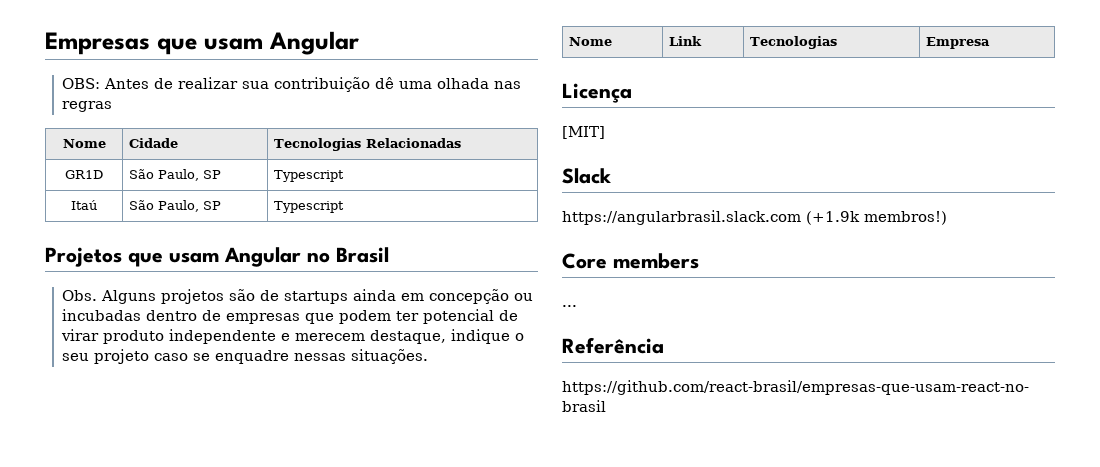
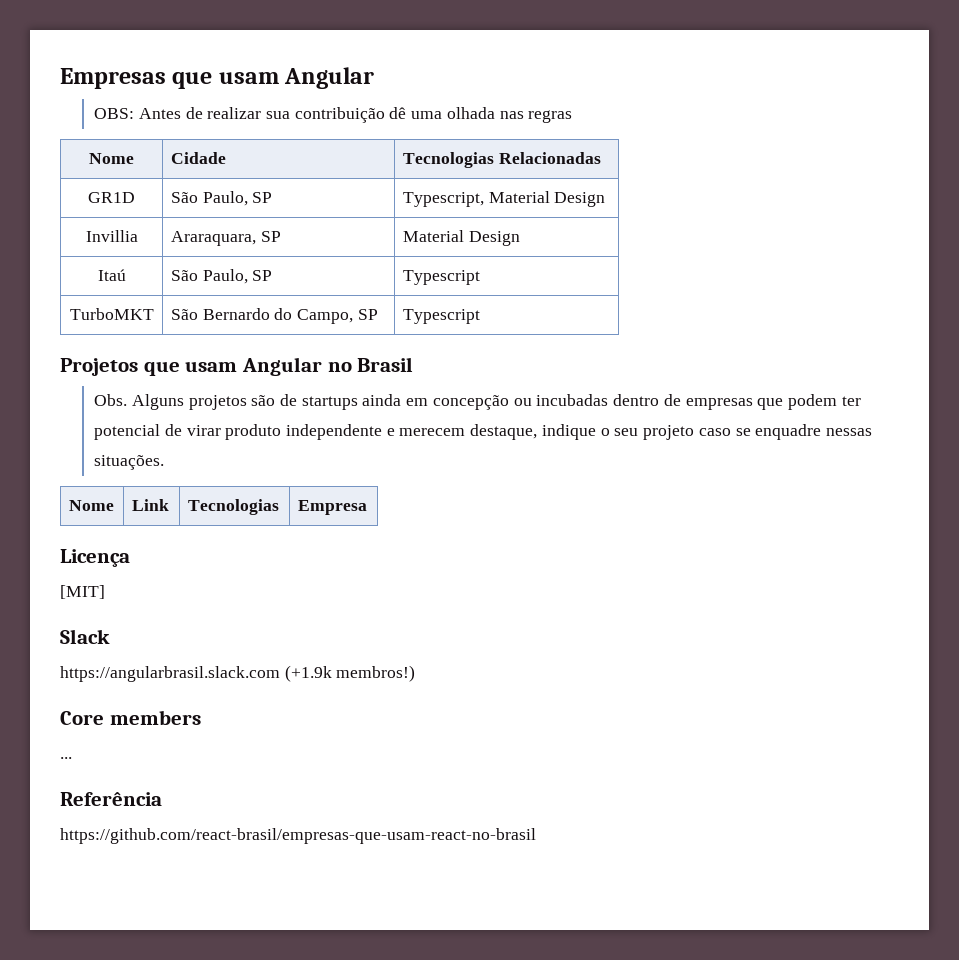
[273,170,344,182] Typescript -> [402,191,606,207] [85,230,138,242] [170,231,281,246] [402,230,520,246] Typescript, Material Design // Invillia | Araraquara, SP | Material Design
(344, 207) none -> [69,308,154,320] [170,308,378,324] [402,309,480,324] // TurboMKT | São Bernardo do Campo, SP | Typescript

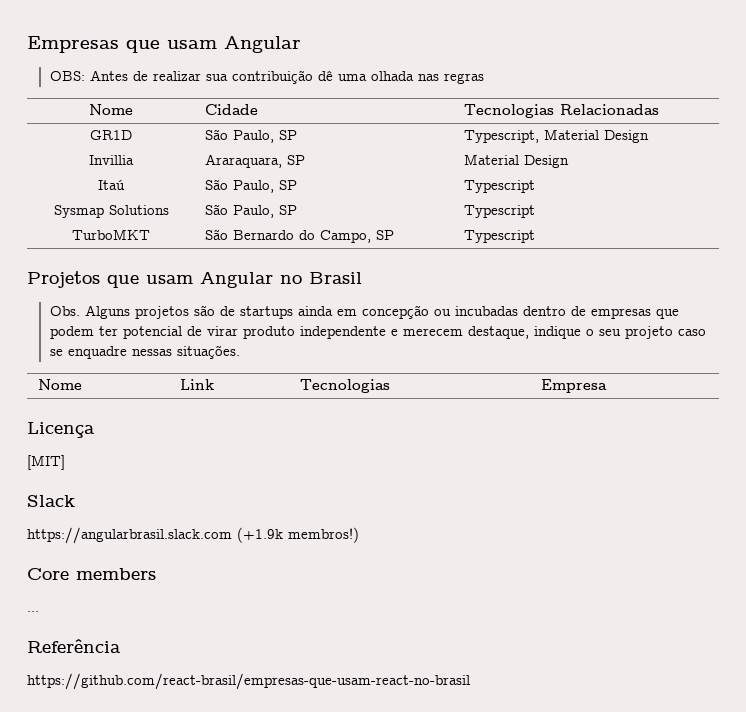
(480, 277) none -> [53,205,169,218] [204,204,297,218] [463,205,535,218] // Sysmap Solutions | São Paulo, SP | Typescript

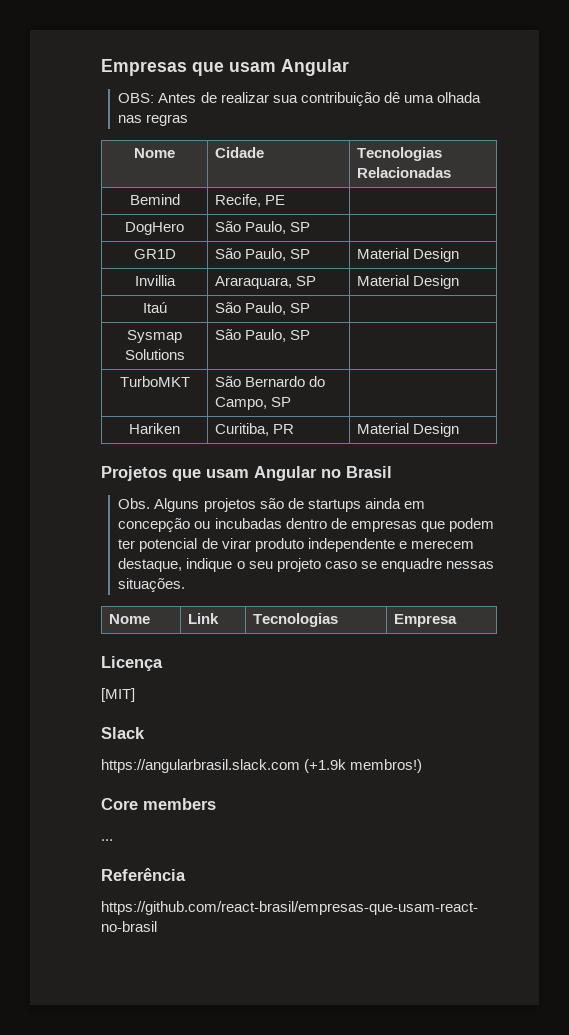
(659, 109) none -> [129,194,180,205] [214,194,285,207] [125,222,184,235] [214,221,310,234] // Bemind | Recife, PE | // DogHero | São Paulo, SP |
[463,130,539,143] Typescript, -> (310, 254) none
[463,180,535,193] Typescript -> (310, 308) none
[463,205,535,218] Typescript -> (310, 335) none
[463,230,535,243] Typescript -> [129,423,180,434] [214,423,294,436] [356,423,459,437] // Hariken | Curitiba, PR | Material Design

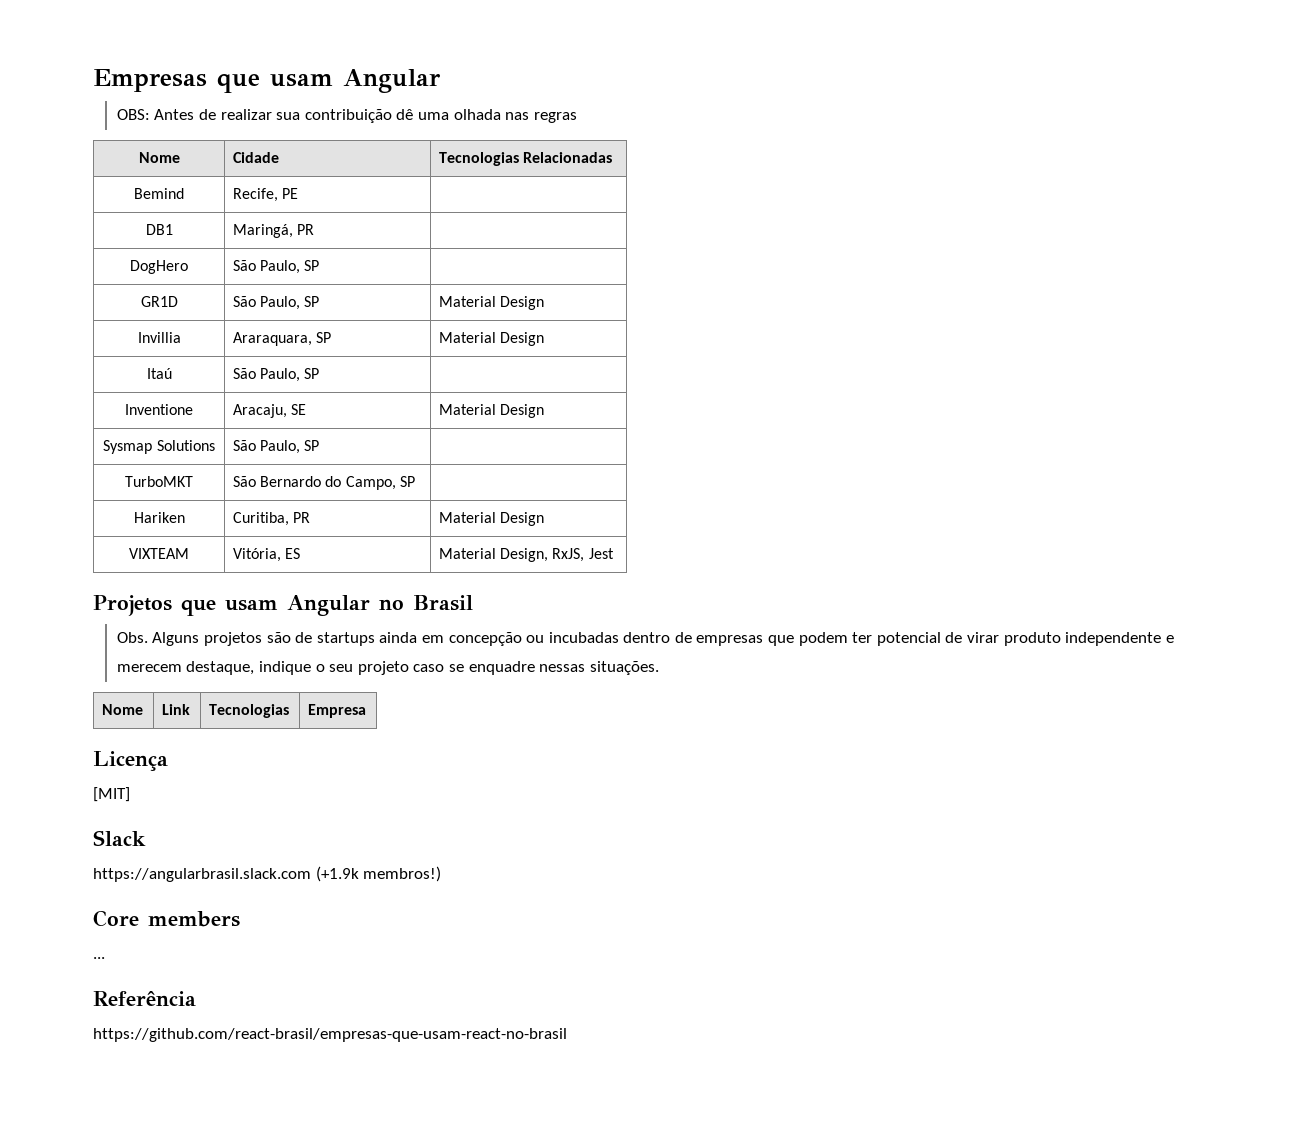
(285, 200) none -> [145,224,173,235] [233,224,315,238] // DB1 | Maringá, PR |
(310, 308) none -> [125,404,193,415] [233,404,307,418] [439,404,545,418] // Inventione | Aracaju, SE | Material Design
(459, 430) none -> [129,548,189,559] [233,548,301,562] [439,548,614,562] // VIXTEAM | Vitória, ES | Material Design, RxJS, Jest

